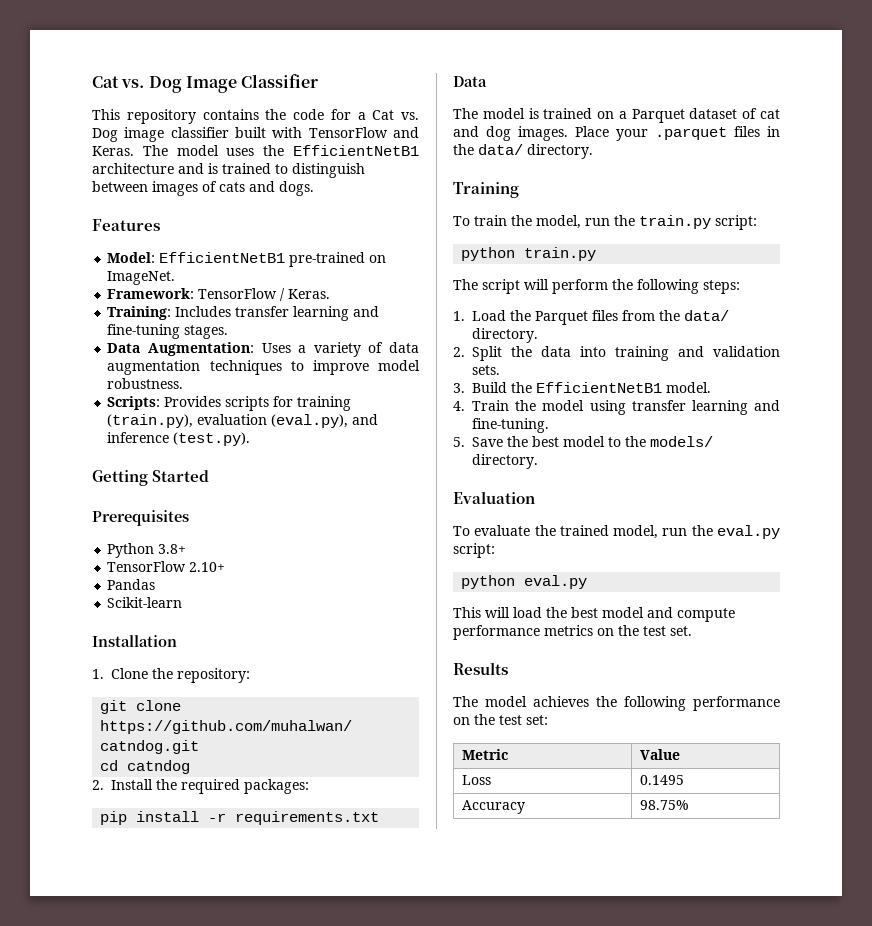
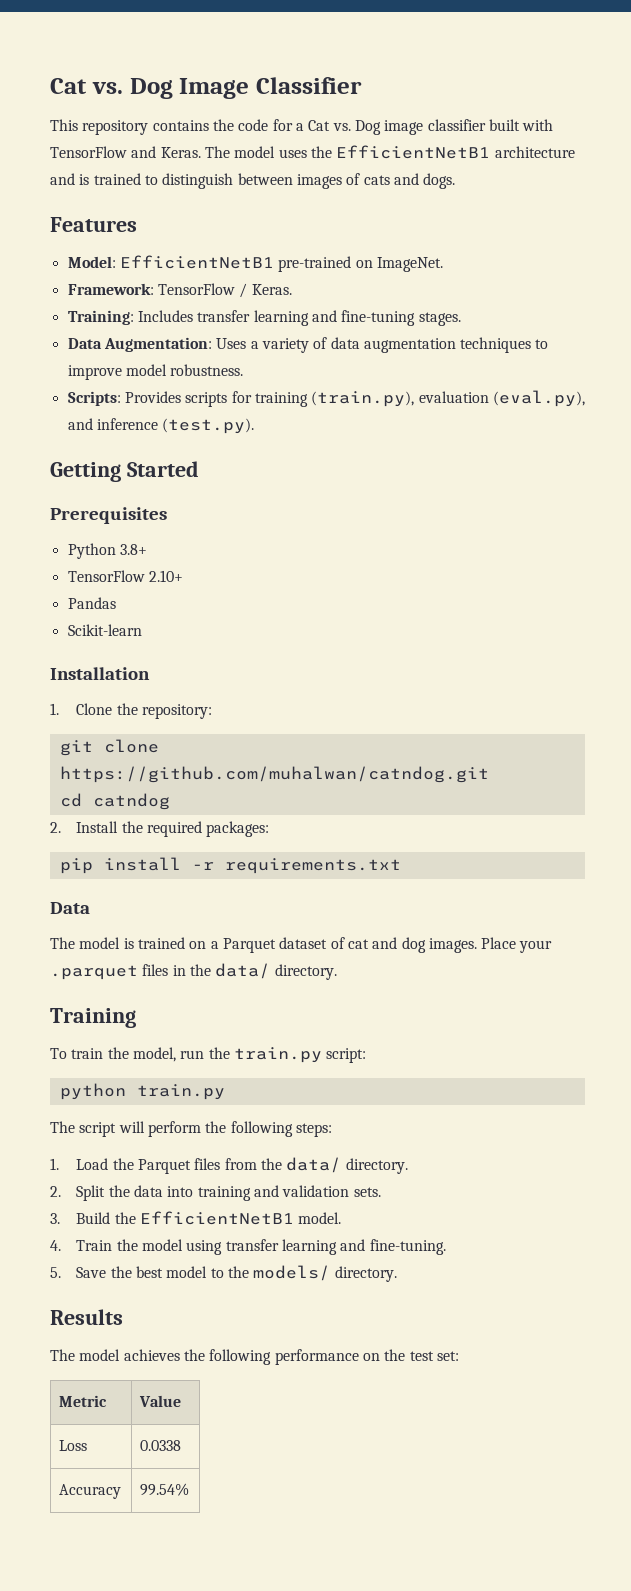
[453,491,535,504] [453,525,780,539] [453,543,495,558] [461,575,588,589] [453,607,735,622] [453,625,692,640] // Evaluation // To evaluate the trained model, run the eval.py script: // python eval.py // This will load the best model and compute performance metrics on the test set. -> (397, 1274) none
[639,775,684,785] 0.1495 -> [140,1440,182,1451] 0.0338
[639,800,689,810] 98.75% -> [140,1483,190,1496] 99.54%

